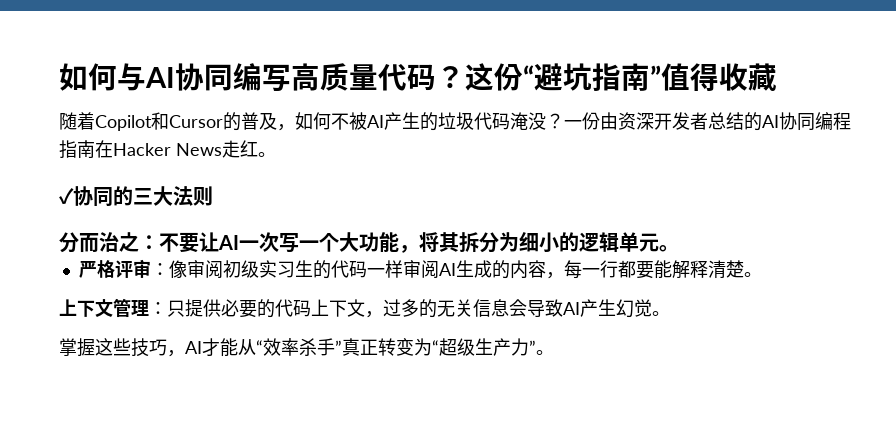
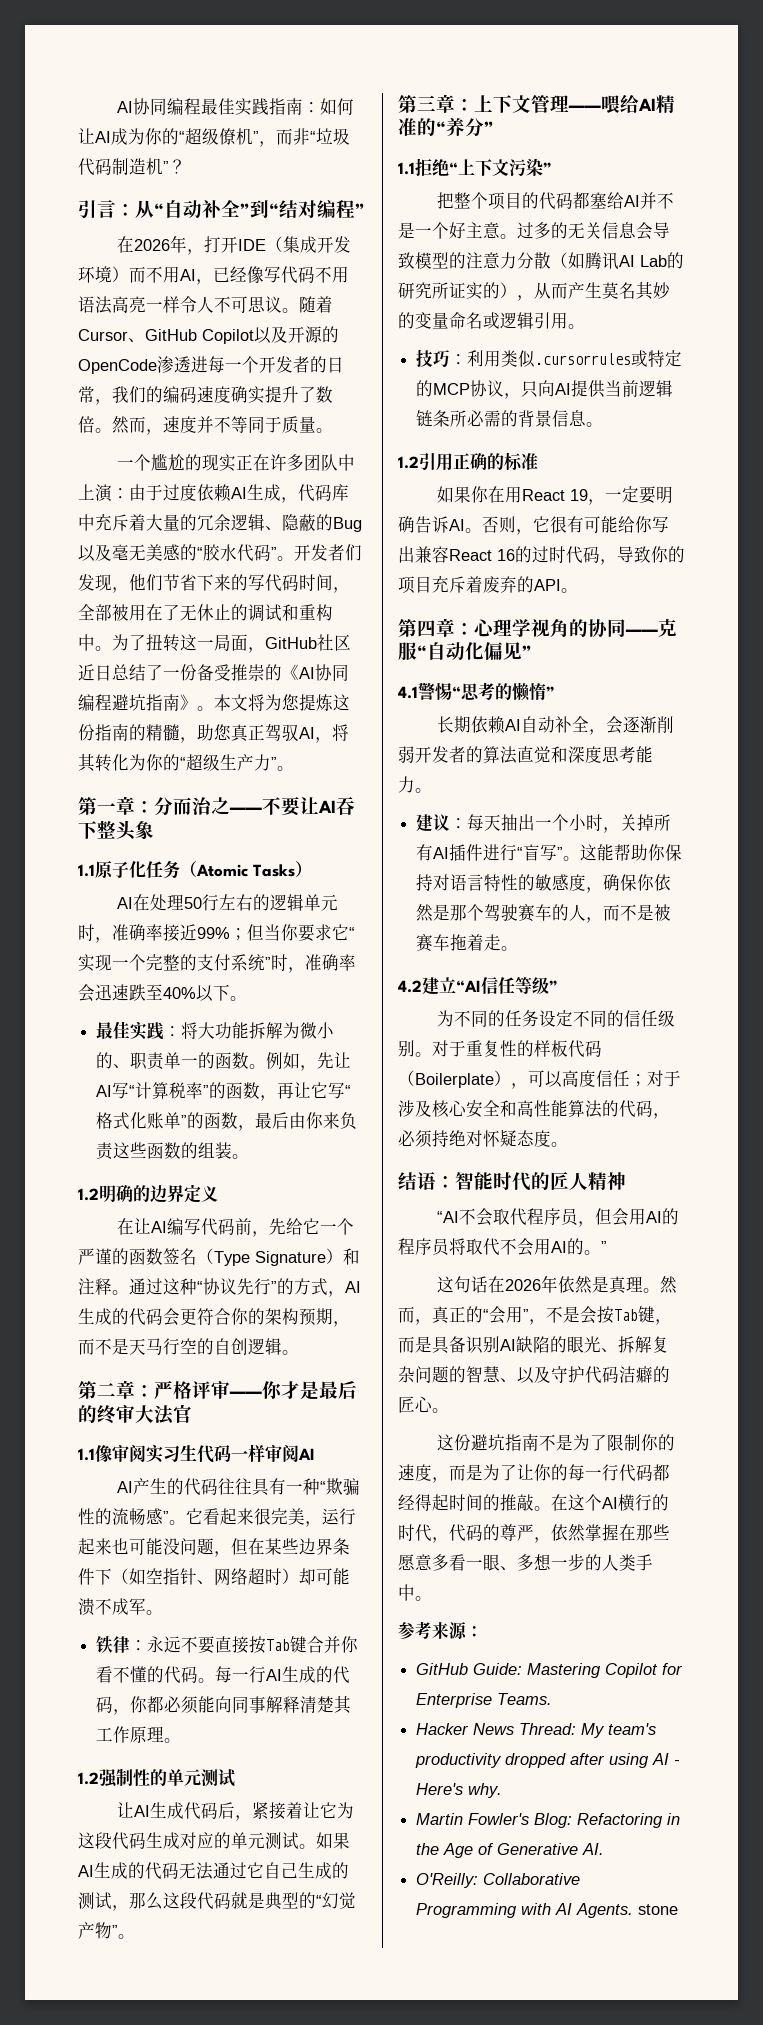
[59,63,777,92] [59,112,851,131] [59,140,276,159] [59,186,213,207] 如何与AI协同编写高质量代码？这份“避坑指南”值得收藏 // 随着Copilot和Cursor的普及，如何不被AI产生的垃圾代码淹没？一份由资深开发者总结的AI协同编程指南在Hacker News走红。 // ✓协同的三大法则 // -> [117,98,355,116] [78,128,350,147] [78,158,186,176] [78,200,365,219] [117,235,352,255] [78,266,349,285] [78,296,333,314] [78,326,339,344] [78,356,344,374] [78,386,333,405] [78,416,333,435] [117,453,356,472] [78,484,349,503] [78,514,362,532] [78,544,362,562] [78,574,350,593] [78,604,333,622] [78,634,351,653] [78,664,349,681] [78,694,350,711] [78,724,349,743] [78,754,294,772] [78,796,154,815] AI协同编程最佳实践指南：如何让AI成为你的“超级僚机”，而非“垃圾代码制造机”？ // 引言：从“自动补全”到“结对编程” // 在2026年，打开IDE（集成开发环境）而不用AI，已经像写代码不用语法高亮一样令人不可思议。随着Cursor、GitHub Copilot以及开源的OpenCode渗透进每一个开发者的日常，我们的编码速度确实提升了数倍。然而，速度并不等同于质量。 // 一个尴尬的现实正在许多团队中上演：由于过度依赖AI生成，代码库中充斥着大量的冗余逻辑、隐蔽的Bug以及毫无美感的“胶水代码”。开发者们发现，他们节省下来的写代码时间，全部被用在了无休止的调试和重构中。为了扭转这一局面，GitHub社区近日总结了一份备受推崇的《AI协同编程避坑指南》。本文将为您提炼这份指南的精髓，助您真正驾驭AI，将其转化为你的“超级生产力”。 // 第一章：
[139,235,159,250] ： -> [229,807,262,813] ——
[239,232,679,253] [78,259,762,279] [59,298,383,318] 一次写一个大功能，将其拆分为细小的逻辑单元。 // 严格评审：像审阅初级实习生的代码一样审阅AI生成的内容，每一行都要能解释清楚。 // 上下文管理：只提供必要的代码上下文， -> [336,797,355,816] [78,820,154,840] [78,860,312,879] [117,894,339,911] [78,924,355,943] [78,954,356,973] [78,984,247,1002] [96,1021,335,1040] [96,1052,352,1071] [96,1082,352,1101] [96,1112,358,1131] [96,1142,250,1160] [78,1184,218,1203] [117,1218,355,1237] [78,1248,360,1266] [78,1278,361,1297] [78,1308,350,1327] [78,1338,299,1355] [78,1380,357,1400] [78,1404,192,1425] [78,1444,315,1463] [117,1478,361,1496] [78,1508,356,1527] [78,1538,350,1557] [78,1568,350,1586] [78,1598,163,1616] [96,1636,359,1654] [96,1666,351,1684] [96,1696,353,1715] [96,1726,182,1743] [78,1768,235,1788] [117,1802,355,1821] [78,1832,350,1850] [78,1862,349,1880] [78,1892,356,1911] [78,1922,135,1939] [398,94,675,113] [398,118,494,137] [398,158,552,176] [437,192,675,210] [398,222,517,239] 吞下整头象 // 1.1原子化任务（Atomic Tasks） // AI在处理50行左右的逻辑单元时，准确率接近99%；但当你要求它“实现一个完整的支付系统”时，准确率会迅速跌至40%以下。 // 最佳实践：将大功能拆解为微小的、职责单一的函数。例如，先让AI写“计算税率”的函数，再让它写“格式化账单”的函数，最后由你来负责这些函数的组装。 // 1.2明确的边界定义 // 在让AI编写代码前，先给它一个严谨的函数签名（Type Signature）和注释。通过这种“协议先行”的方式，AI生成的代码会更符合你的架构预期，而不是天马行空的自创逻辑。 // 第二章：严格评审——你才是最后的终审大法官 // 1.1像审阅实习生代码一样审阅AI // AI产生的代码往往具有一种“欺骗性的流畅感”。它看起来很完美，运行起来也可能没问题，但在某些边界条件下（如空指针、网络超时）却可能溃不成军。 // 铁律：永远不要直接按Tab键合并你看不懂的代码。每一行AI生成的代码，你都必须能向同事解释清楚其工作原理。 // 1.2强制性的单元测试 // 让AI生成代码后，紧接着让它为这段代码生成对应的单元测试。如果AI生成的代码无法通过它自己生成的测试，那么这段代码就是典型的“幻觉产物”。 // 第三章：上下文管理——喂给AI精准的“养分” // 1.1拒绝“上下文污染” // 把整个项目的代码都塞给AI并不是一个好主意。
[563,299,670,318] [59,338,554,357] AI产生幻觉。 // 掌握这些技巧，AI才能从“效率杀手”真正转变为“超级生产力”。 -> [415,252,684,269] [398,282,671,301] [398,312,585,329] [416,349,683,368] [416,380,674,399] [416,410,604,428] [398,452,538,471] [437,486,674,505] [398,516,669,535] [398,546,685,565] [398,576,578,594] [398,618,677,637] [398,642,532,660] [398,682,555,701] [437,716,675,735] [398,746,653,764] [398,776,432,793] [416,814,672,833] [416,844,683,861] [416,874,672,893] [416,904,672,923] [416,934,519,952] [398,976,558,995] [437,1010,676,1027] [398,1040,602,1058] [398,1070,681,1089] [398,1100,670,1119] [398,1129,568,1148] [398,1172,626,1191] [437,1208,680,1227] [398,1238,607,1256] [437,1275,678,1294] [398,1306,672,1325] [398,1336,669,1354] [398,1366,670,1384] [398,1396,449,1413] [437,1434,676,1451] [398,1464,670,1483] [398,1494,669,1512] [398,1524,670,1543] [398,1553,653,1571] [398,1584,432,1601] [398,1621,483,1639] [416,1663,684,1678] [416,1693,553,1708] [416,1723,657,1738] [415,1753,681,1768] [416,1783,503,1798] [416,1813,681,1828] [416,1843,605,1858] [416,1873,581,1888] [416,1903,679,1918] 模型的注意力分散（如腾讯AI Lab的研究所证实的），从而产生莫名其妙的变量命名或逻辑引用。 // 技巧：利用类似.cursorrules或特定的MCP协议，只向AI提供当前逻辑链条所必需的背景信息。 // 1.2引用正确的标准 // 如果你在用React 19，一定要明确告诉AI。否则，它很有可能给你写出兼容React 16的过时代码，导致你的项目充斥着废弃的API。 // 第四章：心理学视角的协同——克服“自动化偏见” // 4.1警惕“思考的懒惰” // 长期依赖AI自动补全，会逐渐削弱开发者的算法直觉和深度思考能力。 // 建议：每天抽出一个小时，关掉所有AI插件进行“盲写”。这能帮助你保持对语言特性的敏感度，确保你依然是那个驾驶赛车的人，而不是被赛车拖着走。 // 4.2建立“AI信任等级” // 为不同的任务设定不同的信任级别。对于重复性的样板代码（Boilerplate），可以高度信任；对于涉及核心安全和高性能算法的代码，必须持绝对怀疑态度。 // 结语：智能时代的匠人精神 // “AI不会取代程序员，但会用AI的程序员将取代不会用AI的。” // 这句话在2026年依然是真理。然而，真正的“会用”，不是会按Tab键，而是具备识别AI缺陷的眼光、拆解复杂问题的智慧、以及守护代码洁癖的匠心。 // 这份避坑指南不是为了限制你的速度，而是为了让你的每一行代码都经得起时间的推敲。在这个AI横行的时代，代码的尊严，依然掌握在那些愿意多看一眼、多想一步的人类手中。 // 参考来源： // GitHub Guide: Mastering Copilot for Enterprise Teams. // Hacker News Thread: My team's productivity dropped after using AI - Here's why. // Martin Fowler's Blog: Refactoring in the Age of Generative AI. // O'Reilly: Collaborative Programming with AI Agents. stone

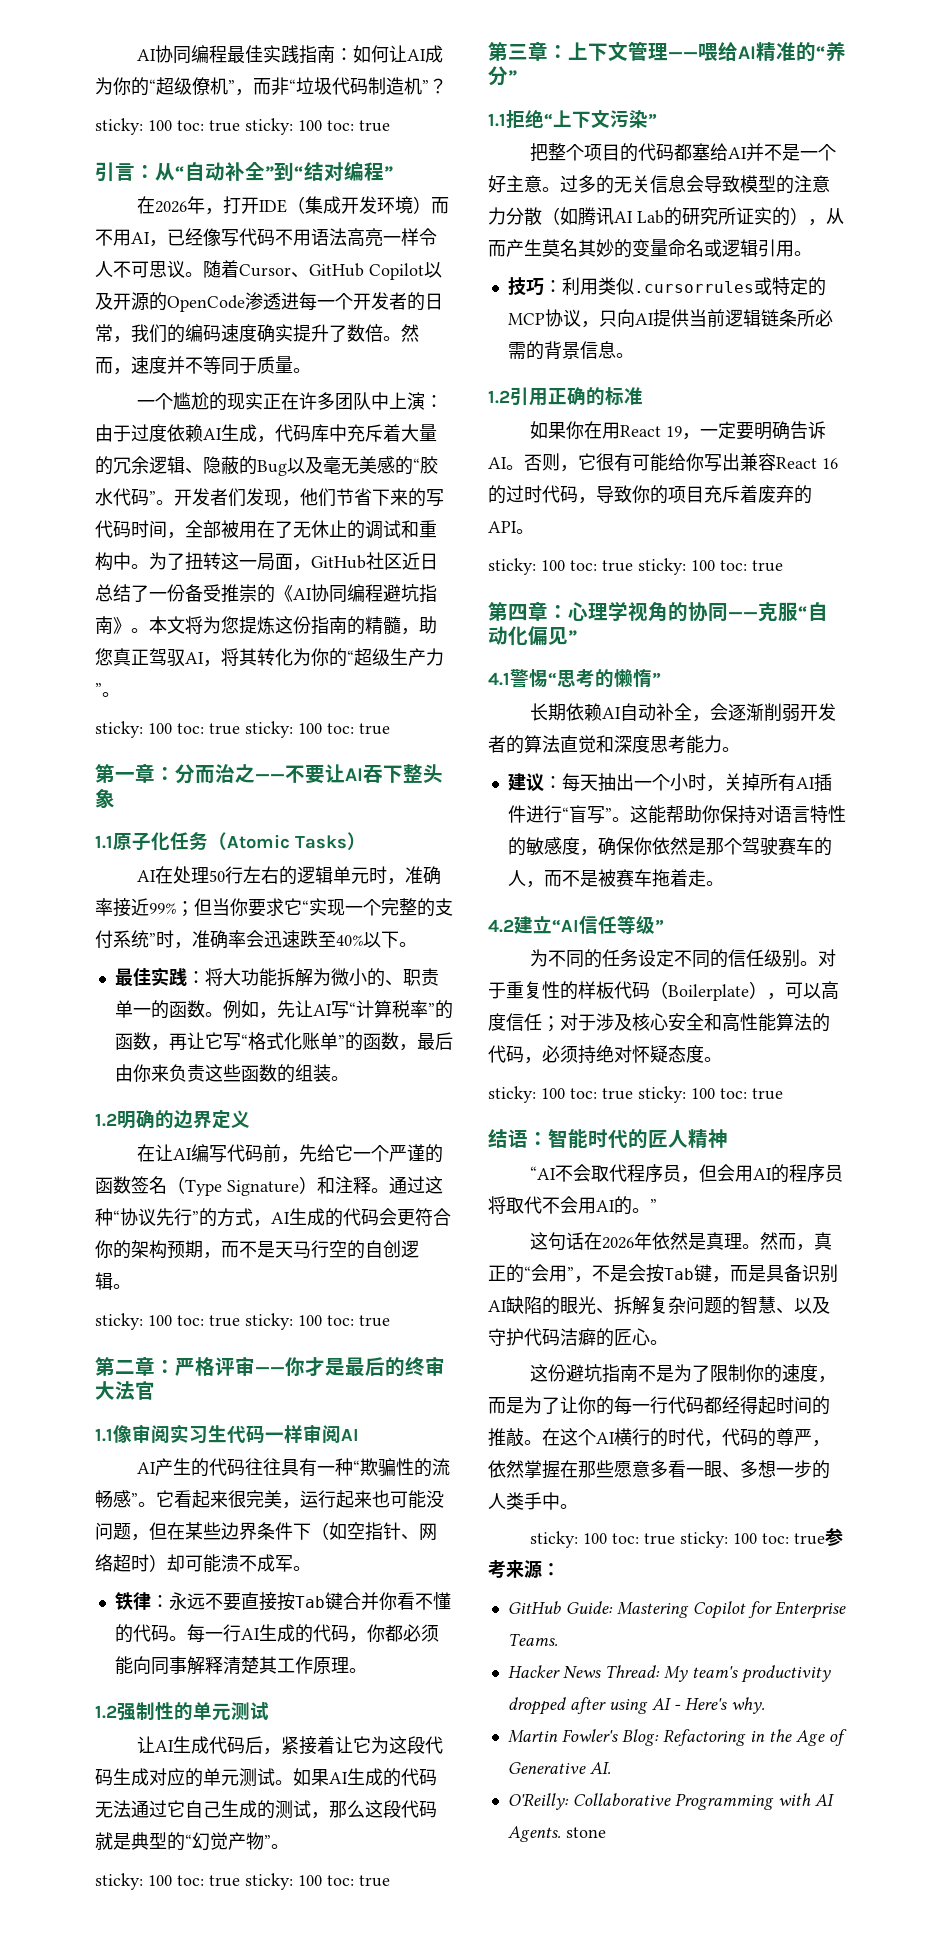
(186, 166) none -> [95,118,390,135] // sticky: 100 toc: true sticky: 100 toc: true
(294, 768) none -> [95,721,390,738] // sticky: 100 toc: true sticky: 100 toc: true
(299, 1352) none -> [95,1313,390,1330] // sticky: 100 toc: true sticky: 100 toc: true
(135, 1936) none -> [95,1873,390,1890] // sticky: 100 toc: true sticky: 100 toc: true
(578, 590) none -> [488,558,783,575] // sticky: 100 toc: true sticky: 100 toc: true
(568, 1144) none -> [488,1086,783,1103] // sticky: 100 toc: true sticky: 100 toc: true
(432, 1598) none -> [530,1531,826,1548] sticky: 100 toc: true sticky: 100 toc: true

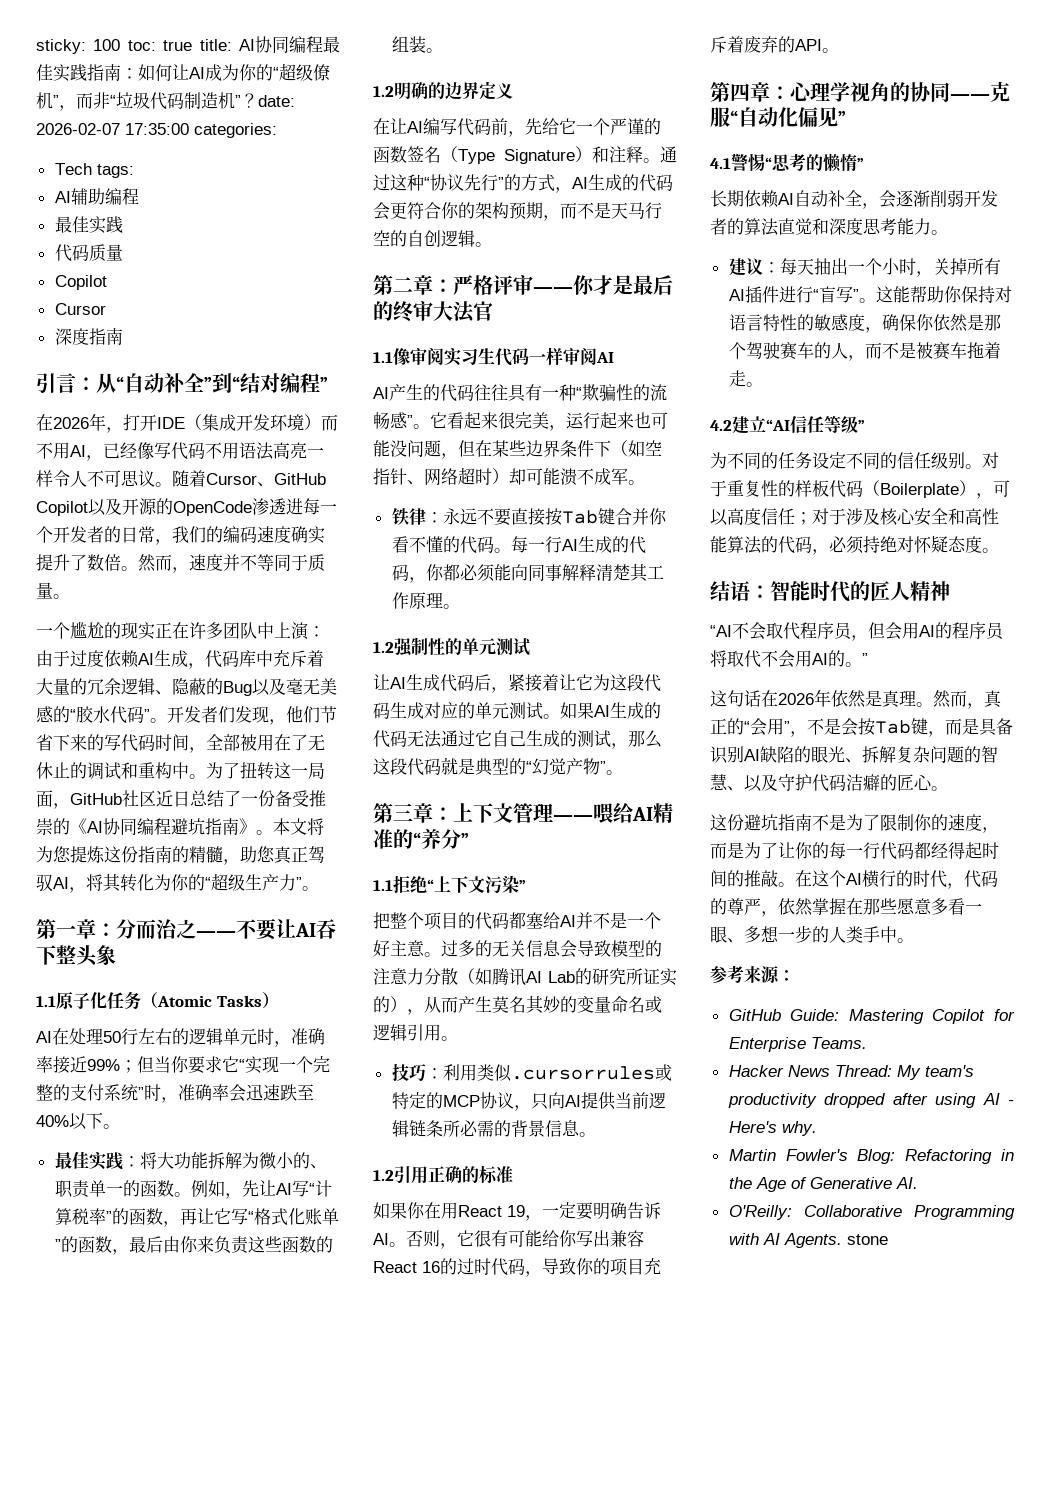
(137, 55) none -> [36,39,232,54] sticky: 100 toc: true title:
[95,118,390,135] // sticky: 100 toc: true sticky: 100 toc: true -> [258,95,295,107] [36,123,277,138] [54,163,134,178] [54,188,139,205] [54,216,123,234] [54,244,123,262] [54,275,107,290] [54,303,106,315] [54,328,123,345] date: 2026-02-07 17:35:00 categories: // Tech tags: // AI辅助编程 // 最佳实践 // 代码质量 // Copilot // Cursor // 深度指南
[95,721,390,738] // sticky: 100 toc: true sticky: 100 toc: true -> (319, 888) none
[95,1313,390,1330] // sticky: 100 toc: true sticky: 100 toc: true -> (492, 244) none
[95,1873,390,1890] // sticky: 100 toc: true sticky: 100 toc: true -> (623, 772) none
[488,558,783,575] // sticky: 100 toc: true sticky: 100 toc: true -> (839, 50) none
[488,1086,783,1103] // sticky: 100 toc: true sticky: 100 toc: true -> (999, 550) none
[530,1531,826,1548] sticky: 100 toc: true sticky: 100 toc: true -> (914, 940) none

